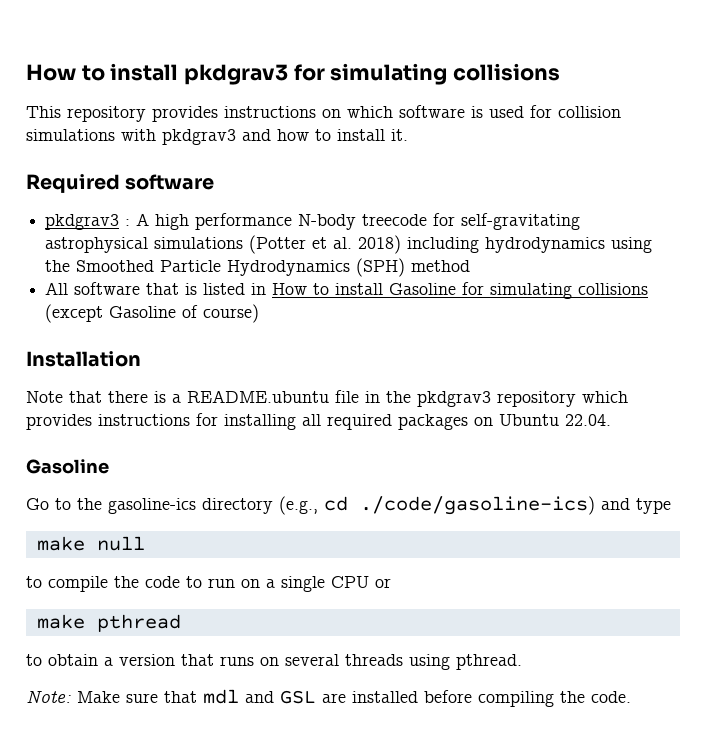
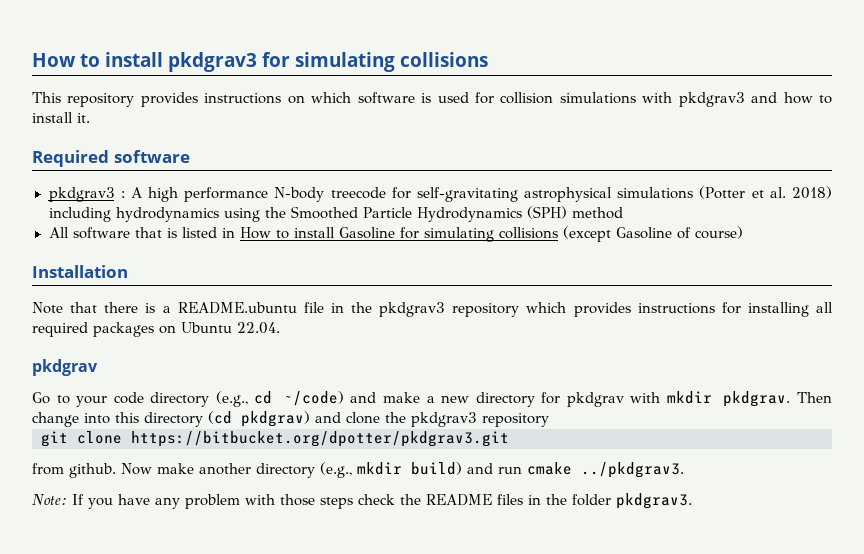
[26,459,109,474] Gasoline -> [32,359,98,376] pkdgrav
[77,498,196,514] the gasoline-ics -> [76,392,144,407] your code
[360,496,671,515] [36,536,145,551] [26,576,391,592] [36,614,181,632] [26,654,522,670] [26,689,631,707] ./code/gasoline-ics) and type // make null // to compile the code to run on a single CPU or // make pthread // to obtain a version that runs on several threads using pthread. // Note: Make sure that mdl and GSL are installed before compiling the code. -> [283,391,832,407] [32,411,549,427] [41,431,509,447] [32,462,684,478] [32,493,692,509] ~/code) and make a new directory for pkdgrav with mkdir pkdgrav. Then change into this directory (cd pkdgrav) and clone the pkdgrav3 repository // git clone https://bitbucket.org/dpotter/pkdgrav3.git // from github. Now make another directory (e.g., mkdir build) and run cmake ../pkdgrav3. // Note: If you have any problem with those steps check the README files in the folder pkdgrav3.

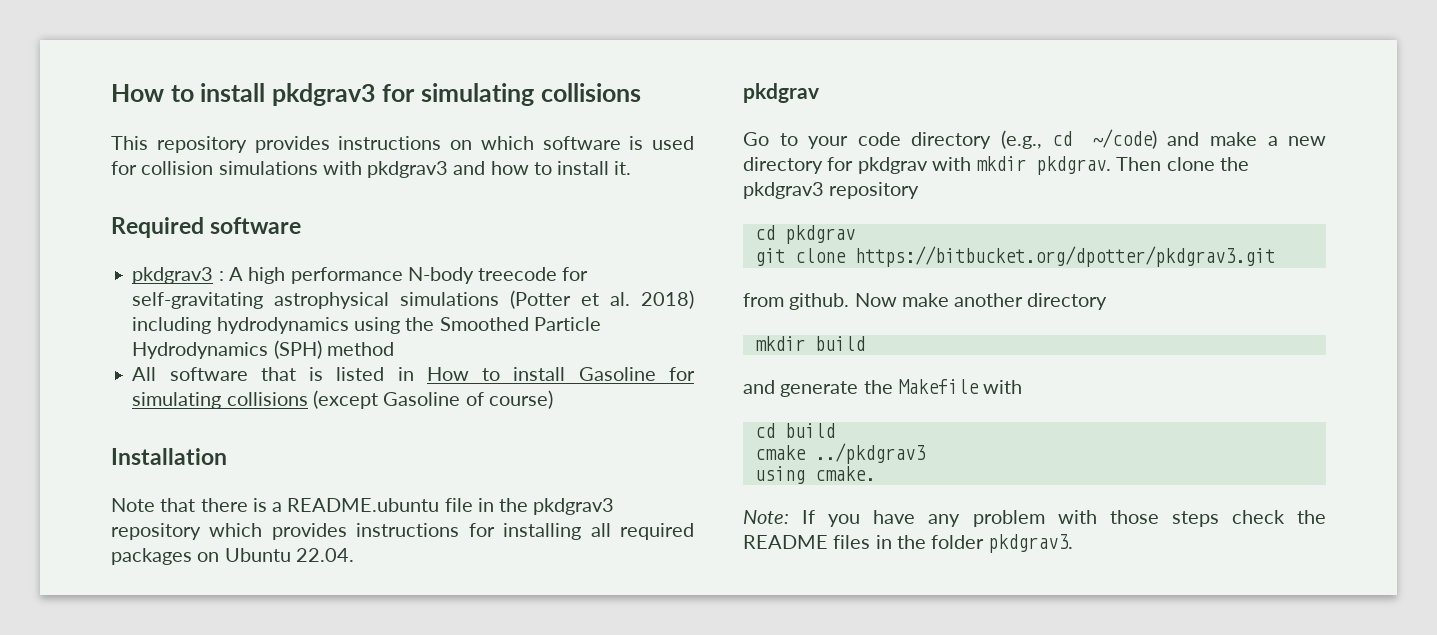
[32,411,341,427] change into this directory (cd pkdgrav) and -> (1162, 164) none
(549, 420) none -> [754,225,855,244] // cd pkdgrav
[320,462,684,478] (e.g., mkdir build) and run cmake ../pkdgrav3. -> [754,336,865,351] [743,379,1023,397] [754,423,835,438] [754,443,926,464] [754,466,875,484] // mkdir build // and generate the Makefile with // cd build // cmake ../pkdgrav3 // using cmake.

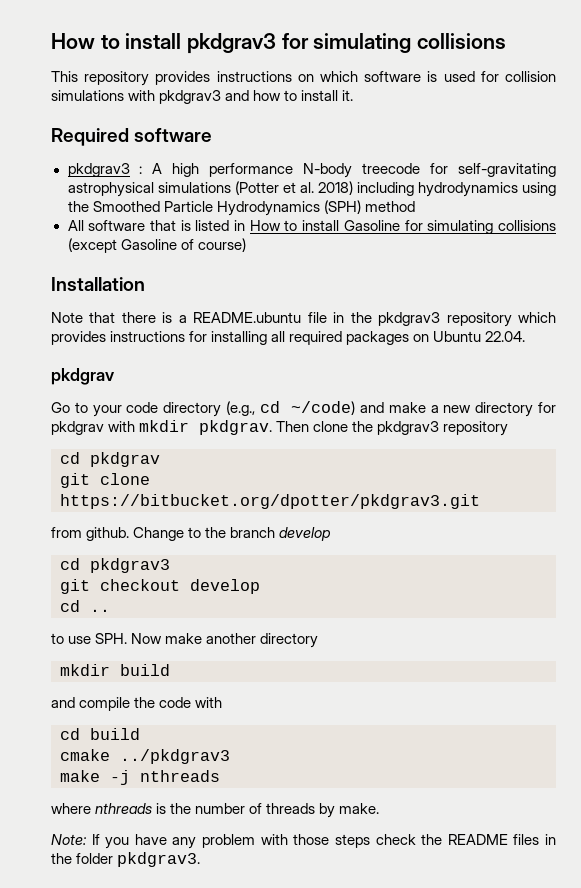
(850, 301) none -> [133,527,332,541] [60,558,170,573] [60,579,260,594] [60,600,110,612] [51,633,128,644] Change to the branch develop // cd pkdgrav3 // git checkout develop // cd .. // to use SPH.
[780,379,979,397] generate the Makefile -> [79,697,192,711] compile the code
[754,466,875,484] using cmake. -> [60,770,220,785] [51,803,380,818] make -j nthreads // where nthreads is the number of threads by make.

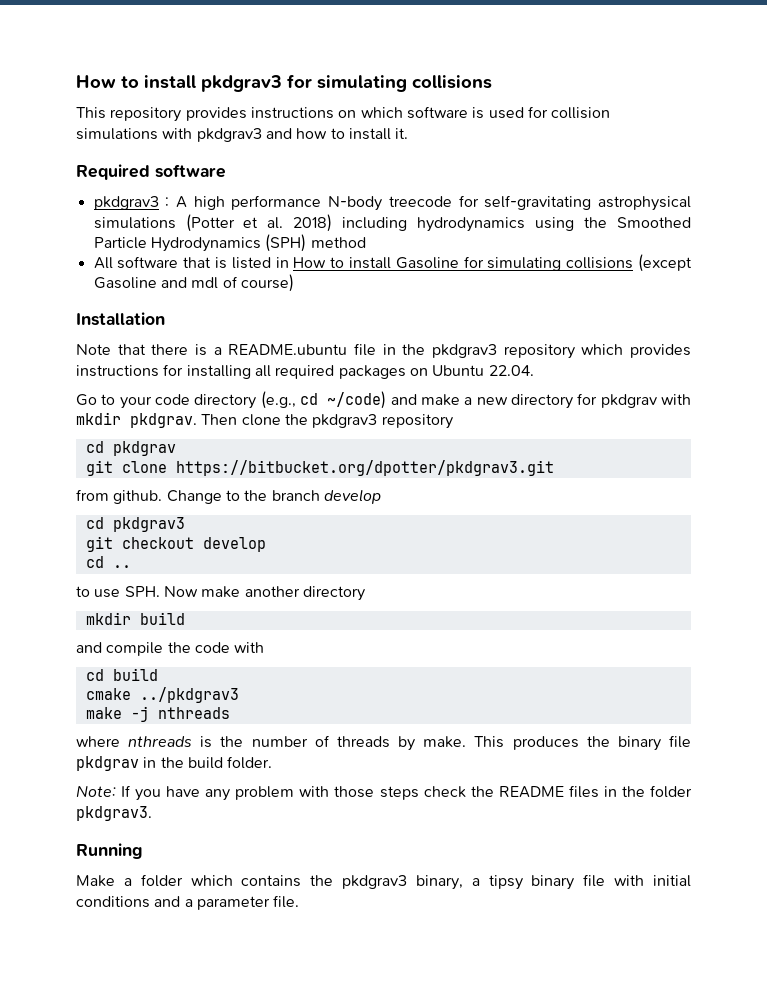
(177, 244) none -> [160,277,219,289] and mdl
[51,368,115,385] // pkdgrav -> (534, 370) none
(380, 808) none -> [474,735,691,751] [76,756,273,771] This produces the binary file pkdgrav in the build folder.
(201, 859) none -> [76,843,143,859] [76,874,691,890] [76,895,300,910] // Running // Make a folder which contains the pkdgrav3 binary, a tipsy binary file with initial conditions and a parameter file.

